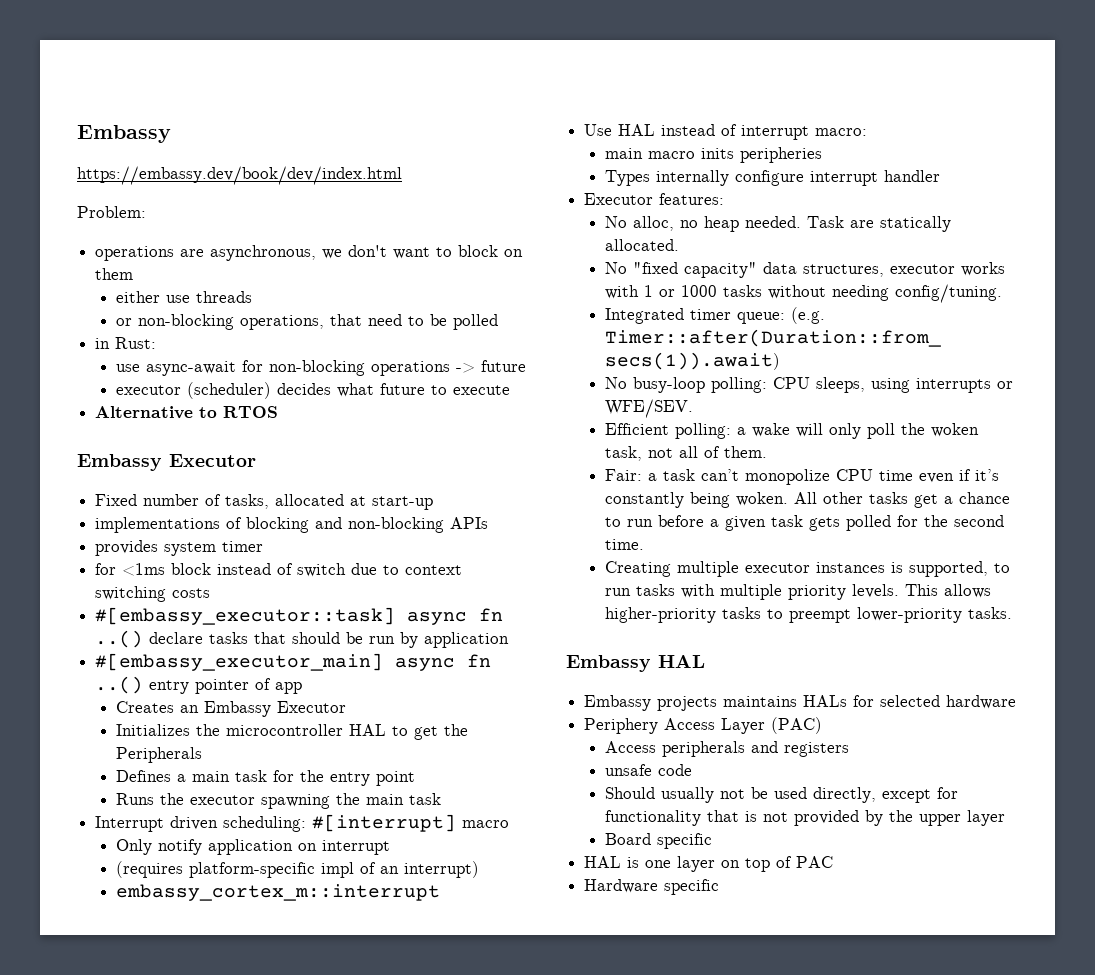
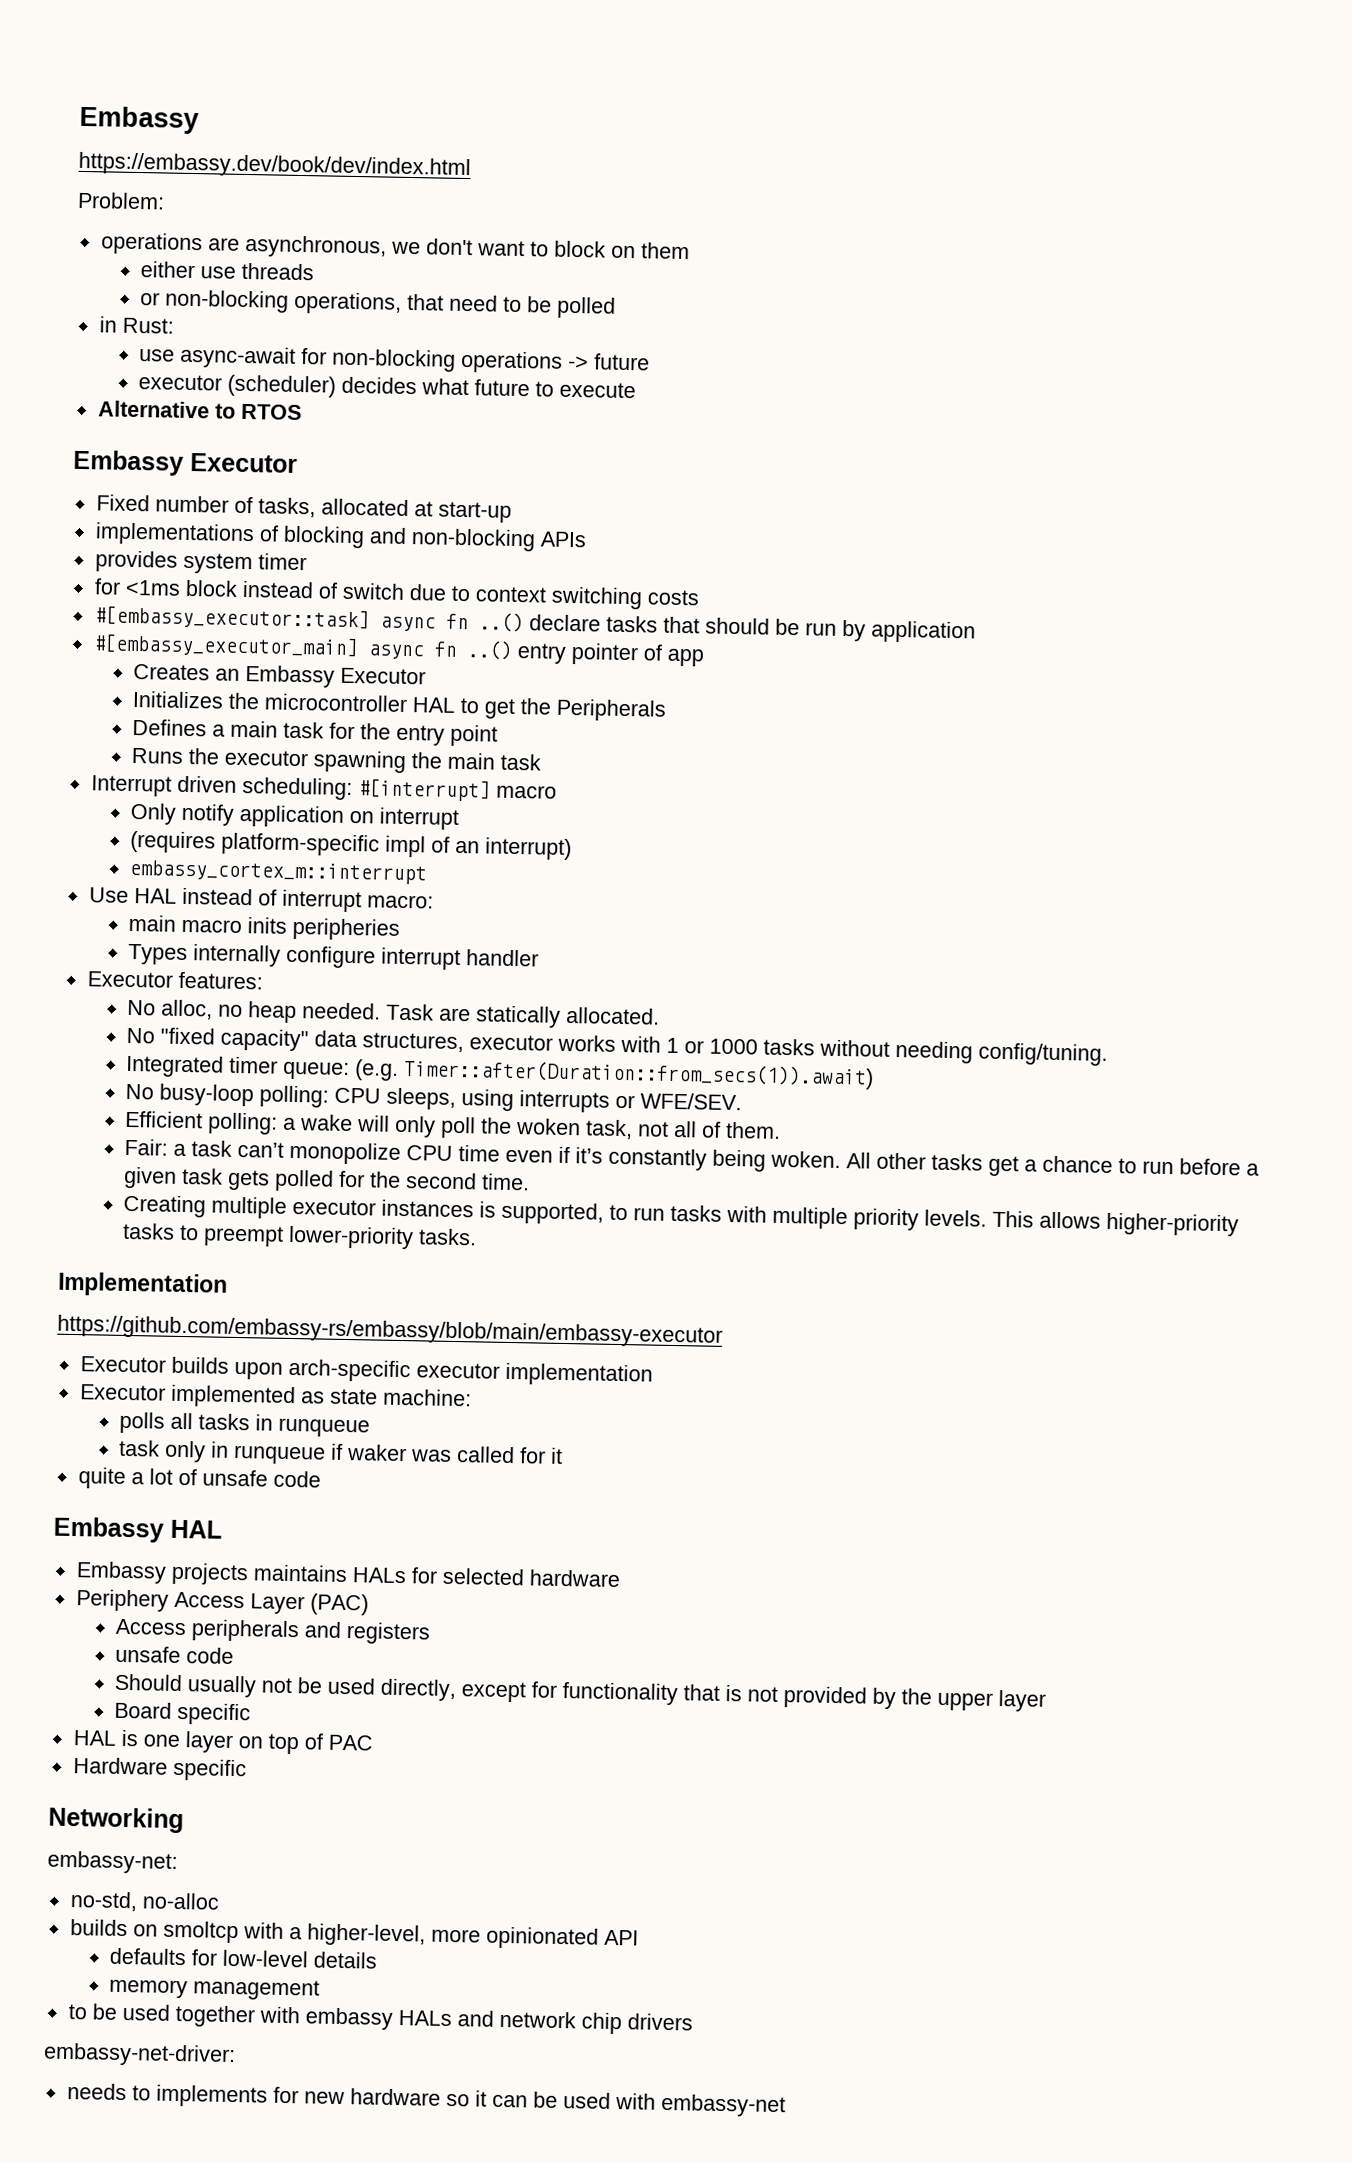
(1012, 613) none -> [57,1271,228,1298] [57,1314,723,1348] [79,1356,653,1387] [79,1384,472,1409] [118,1411,370,1438] [118,1439,563,1465] [77,1467,321,1489] // Implementation // https://github.com/embassy-rs/embassy/blob/main/embassy-executor // Executor builds upon arch-specific executor implementation // Executor implemented as state machine: // polls all tasks in runqueue // task only in runqueue if waker was called for it // quite a lot of unsafe code
(720, 887) none -> [48,1806,184,1834] [47,1850,178,1874] [69,1891,220,1912] [69,1919,639,1950] [108,1947,377,1969] [108,1978,320,2001] [67,2003,693,2035] [43,2042,236,2068] [66,2082,786,2118] // Networking // embassy-net: // no-std, no-alloc // builds on smoltcp with a higher-level, more opinionated API // defaults for low-level details // memory management // to be used together with embassy HALs and network chip drivers // embassy-net-driver: // needs to implements for new hardware so it can be used with embassy-net

